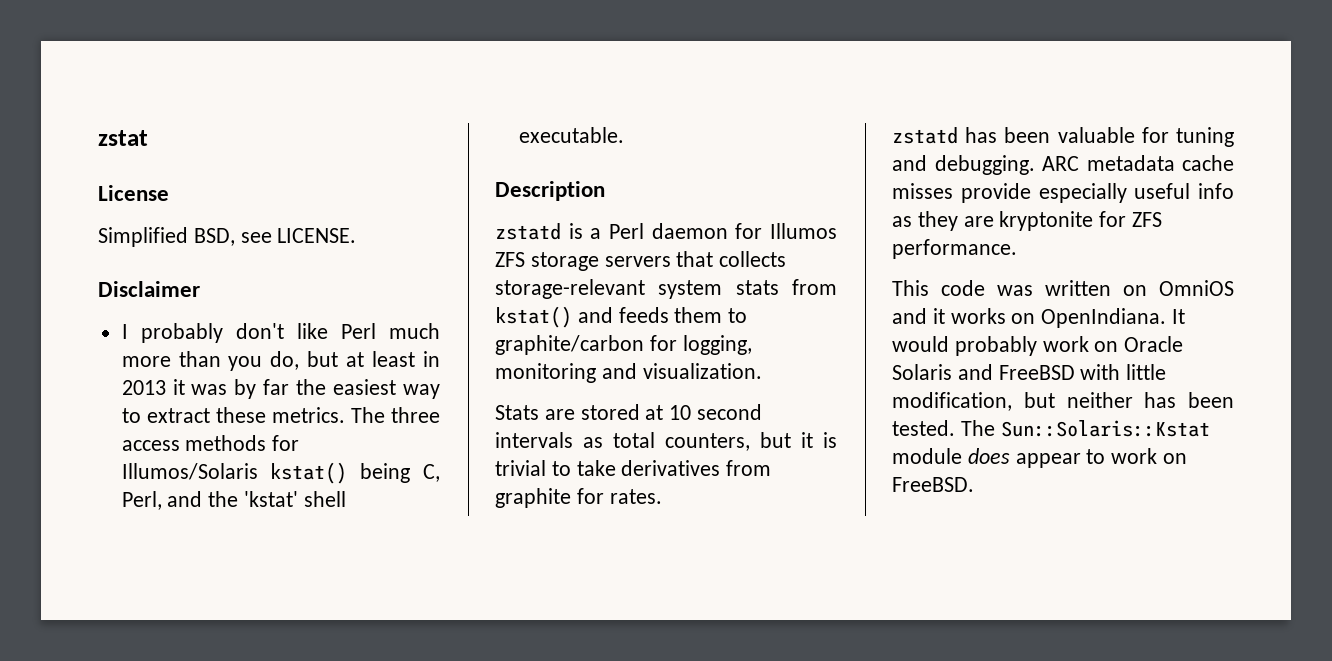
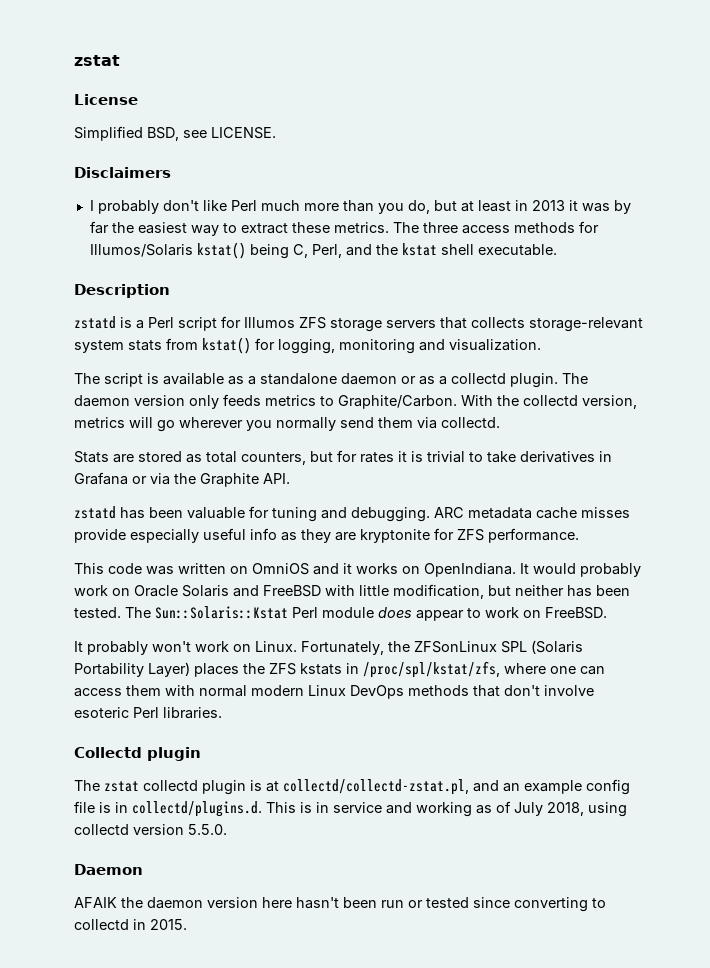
[98,281,200,297] Disclaimer -> [74,167,171,178] Disclaimers
[244,491,299,507] 'kstat' -> [401,243,437,256] kstat
[651,223,728,239] daemon -> [178,317,217,331] script
[577,307,748,323] [495,335,644,355] and feeds them to graphite/carbon -> (251, 345) none
(762, 371) none -> [74,373,588,388] [74,394,637,409] [74,417,500,432] // The script is available as a standalone daemon or as a collectd plugin. The daemon version only feeds metrics to Graphite/Carbon. With the collectd version, metrics will go wherever you normally send them via collectd.
[645,404,763,420] [495,432,573,448] at 10 second intervals -> (182, 456) none
(791, 440) none -> [337,450,394,463] for rates
[726,460,772,476] [495,488,662,508] from graphite for rates. -> [599,451,612,462] [74,472,290,487] in Grafana or via the Graphite API.
(1210, 428) none -> [292,607,318,618] Perl
(974, 484) none -> [74,640,583,655] [74,661,605,678] [74,685,594,699] [74,707,222,719] [74,747,201,761] [74,779,630,795] [74,801,627,817] [74,824,227,835] [74,864,143,875] [74,897,606,912] [74,919,187,930] // It probably won't work on Linux. Fortunately, the ZFSonLinux SPL (Solaris Portability Layer) places the ZFS kstats in /proc/spl/kstat/zfs, where one can access them with normal modern Linux DevOps methods that don't involve esoteric Perl libraries. // Collectd plugin // The zstat collectd plugin is at collectd/collectd-zstat.pl, and an example config file is in collectd/plugins.d. This is in service and working as of July 2018, using collectd version 5.5.0. // Daemon // AFAIK the daemon version here hasn't been run or tested since converting to collectd in 2015.

